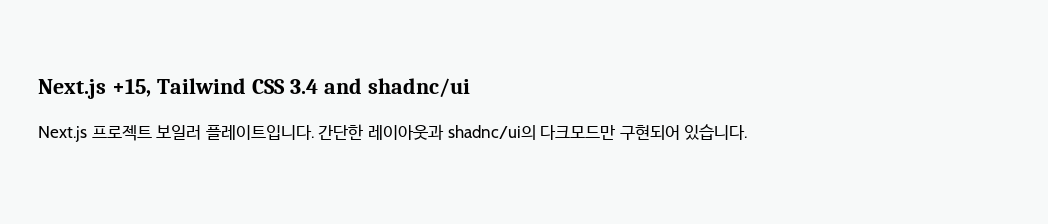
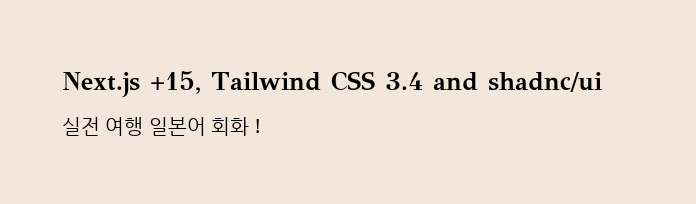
[38,124,748,142] Next.js 프로젝트 보일러 플레이트입니다. 간단한 레이아웃과 shadnc/ui의 다크모드만 구현되어 있습니다. -> [62,117,260,136] 실전 여행 일본어 회화 !

